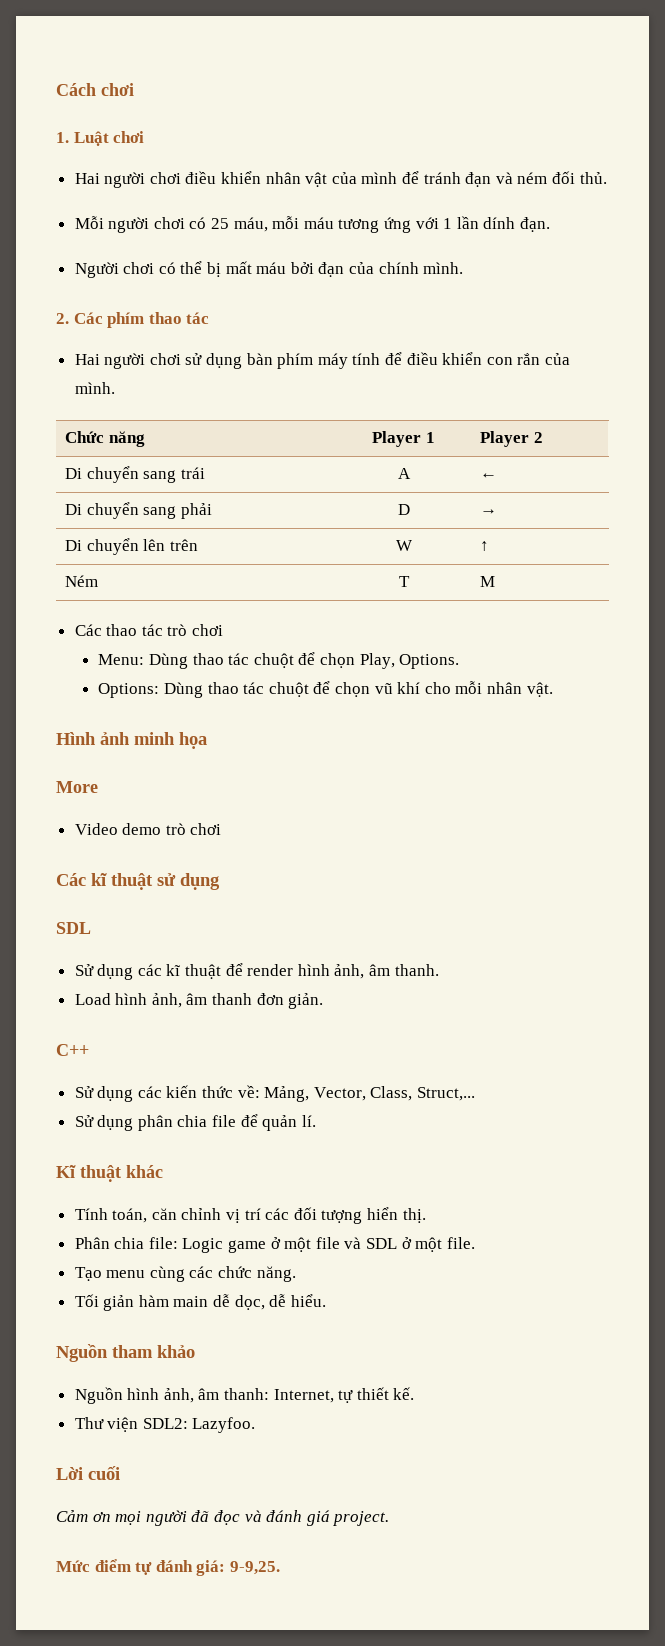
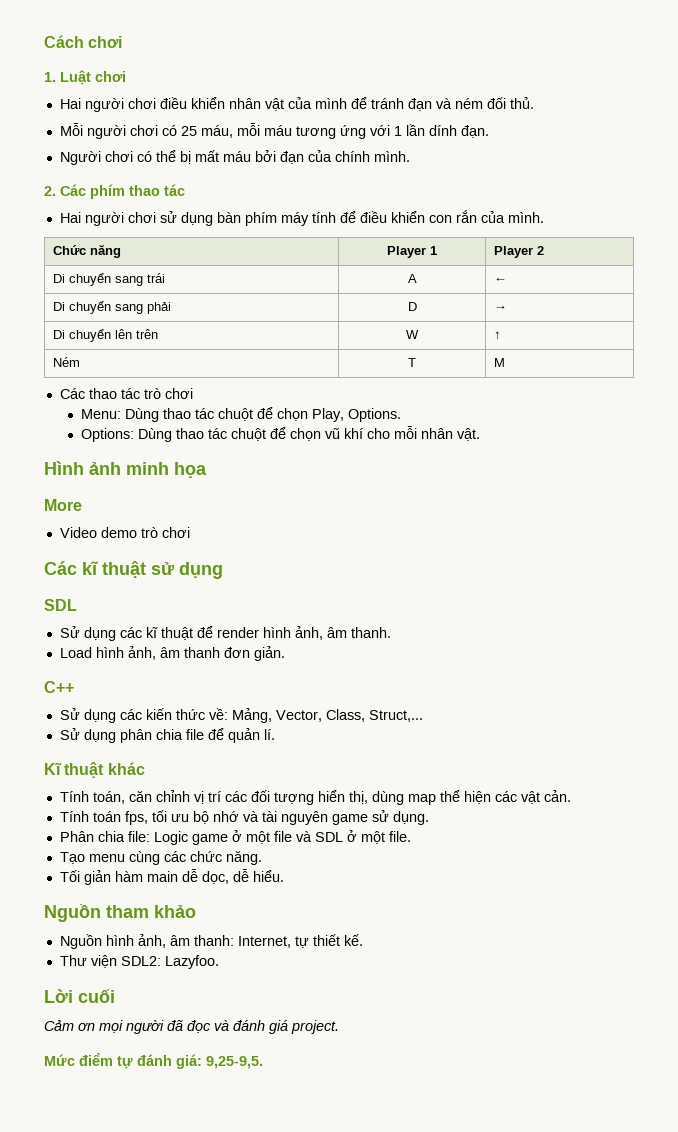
[402,1208,426,1223] thị. -> [348,790,571,805] [59,810,429,825] thị, dùng map thể hiện các vật cản. // Tính toán fps, tối ưu bộ nhớ và tài nguyên game sử dụng.
[229,1561,280,1575] 9-9,25. -> [206,1056,263,1069] 9,25-9,5.

